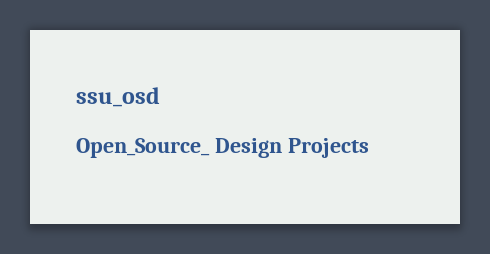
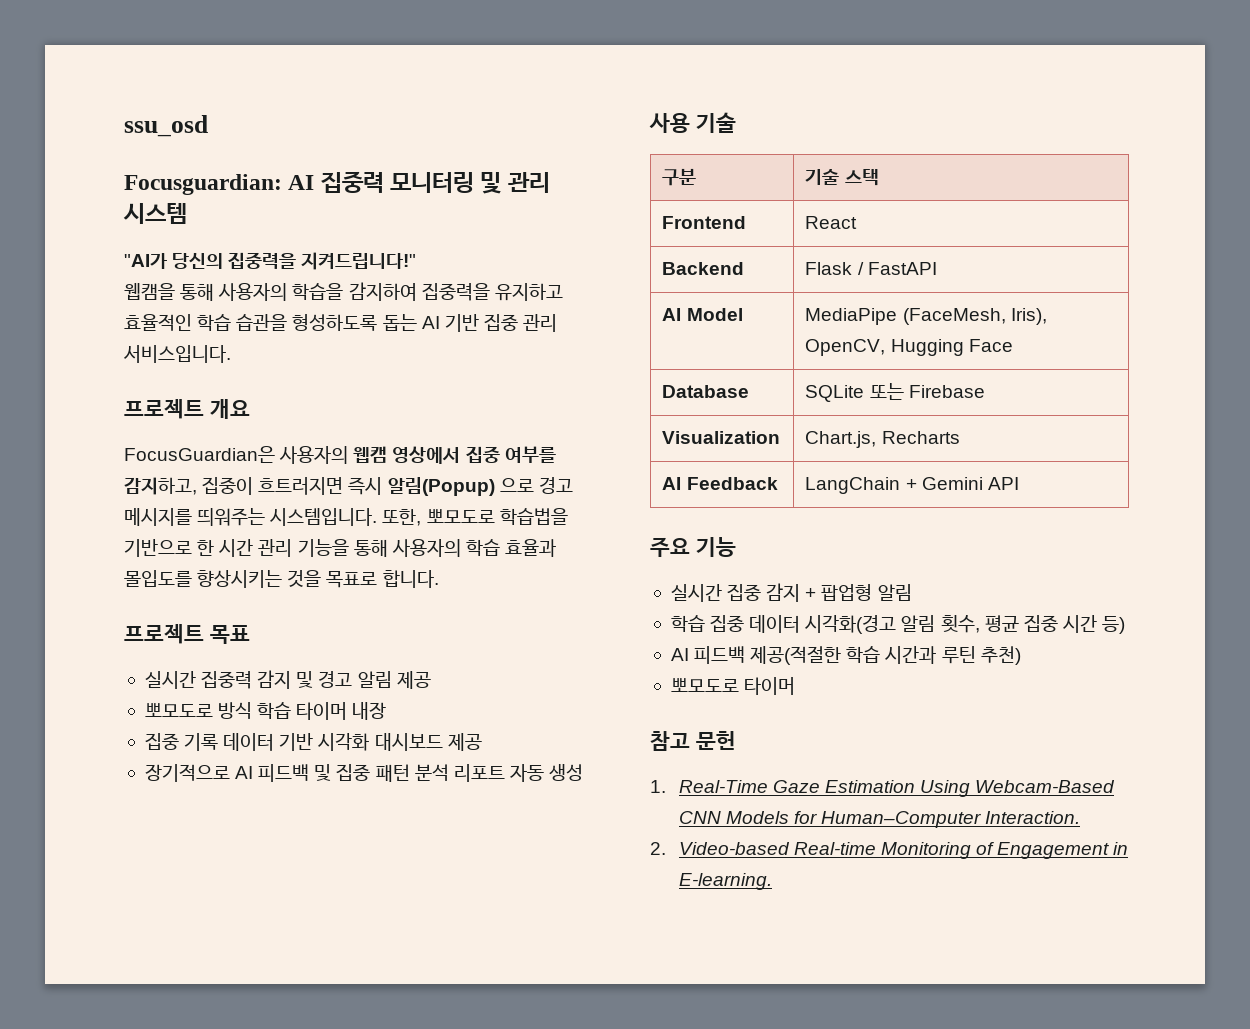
[76,138,369,158] Open_Source_ Design Projects -> [124,171,550,195] [123,203,187,224] [124,252,417,270] [124,282,563,301] [124,314,558,332] [123,345,231,363] [124,399,250,419] [124,446,556,464] [124,477,573,496] [124,508,568,526] [124,539,557,557] [124,570,439,588] [124,624,250,644] [144,670,431,689] [144,702,387,720] [144,733,482,751] [144,764,584,782] [649,112,736,133] [662,168,697,186] [805,169,879,186] [662,216,747,229] [805,216,858,229] [662,262,745,275] [805,262,937,275] [662,308,743,321] [805,308,1047,325] [805,339,1013,356] [662,385,750,398] [805,383,985,402] [662,431,781,444] [805,431,960,448] [662,477,778,490] [805,477,1019,494] [650,537,736,557] [670,583,912,602] [670,615,1126,634] [670,646,1021,665] [670,677,796,695] [650,731,736,751] [650,780,1116,797] [678,811,1081,828] [650,842,1129,859] [678,873,772,890] Focusguardian: AI 집중력 모니터링 및 관리 시스템 // "AI가 당신의 집중력을 지켜드립니다!" // 웹캠을 통해 사용자의 학습을 감지하여 집중력을 유지하고 효율적인 학습 습관을 형성하도록 돕는 AI 기반 집중 관리 서비스입니다. // 프로젝트 개요 // FocusGuardian은 사용자의 웹캠 영상에서 집중 여부를 감지하고, 집중이 흐트러지면 즉시 알림(Popup) 으로 경고 메시지를 띄워주는 시스템입니다. 또한, 뽀모도로 학습법을 기반으로 한 시간 관리 기능을 통해 사용자의 학습 효율과 몰입도를 향상시키는 것을 목표로 합니다. // 프로젝트 목표 // 실시간 집중력 감지 및 경고 알림 제공 // 뽀모도로 방식 학습 타이머 내장 // 집중 기록 데이터 기반 시각화 대시보드 제공 // 장기적으로 AI 피드백 및 집중 패턴 분석 리포트 자동 생성 // 사용 기술 // 구분 | 기술 스택 // Frontend | React // Backend | Flask / FastAPI // AI Model | MediaPipe (FaceMesh, Iris), OpenCV, Hugging Face // Database | SQLite 또는 Firebase // Visualization | Chart.js, Recharts // AI Feedback | LangChain + Gemini API // 주요 기능 // 실시간 집중 감지 + 팝업형 알림 // 학습 집중 데이터 시각화(경고 알림 횟수, 평균 집중 시간 등) // AI 피드백 제공(적절한 학습 시간과 루틴 추천) // 뽀모도로 타이머 // 참고 문헌 // 1. Real-Time Gaze Estimation Using Webcam-Based CNN Models for Human–Computer Interaction. // 2. Video-based Real-time Monitoring of Engagement in E-learning.

